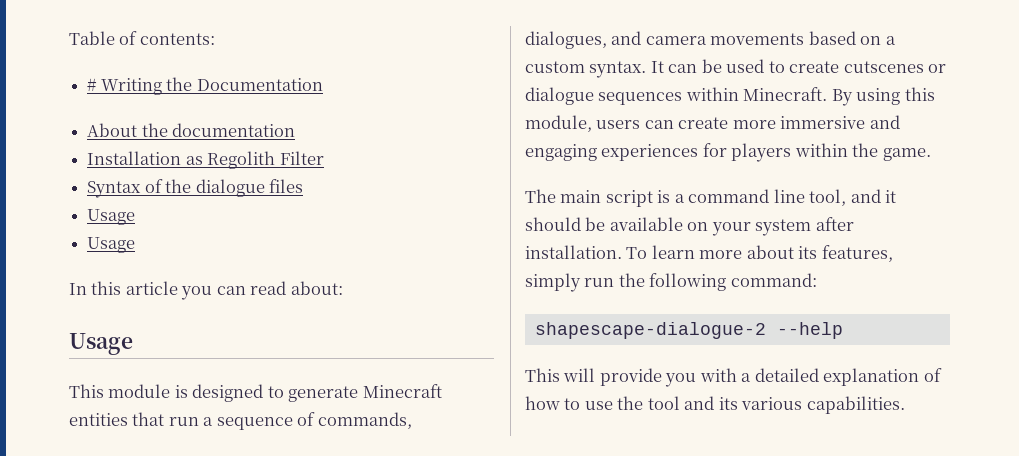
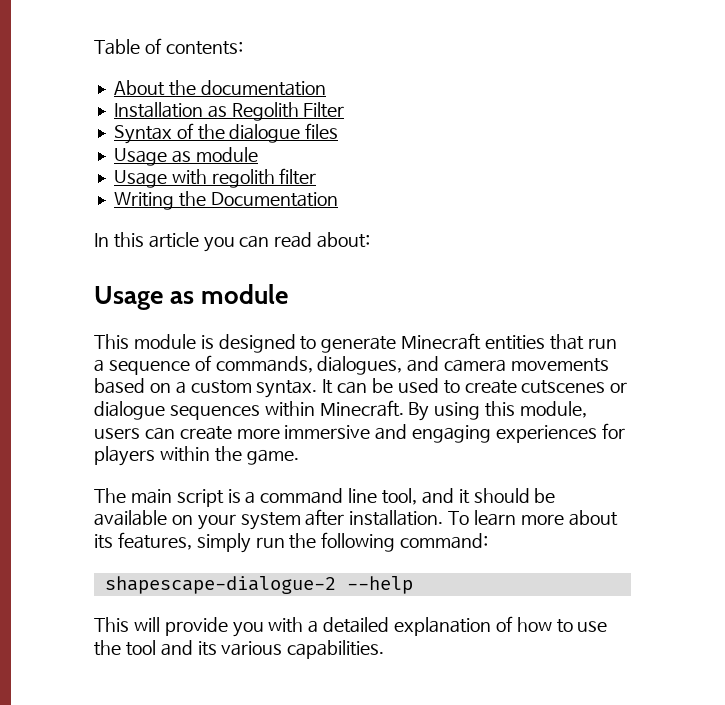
[87,77,323,95] // # Writing the Documentation -> (243, 48) none
[87,237,136,253] // Usage -> [171,147,258,163] [113,168,317,188] [113,191,338,210] as module // Usage with regolith filter // Writing the Documentation
(133, 344) none -> [170,284,289,304] as module

